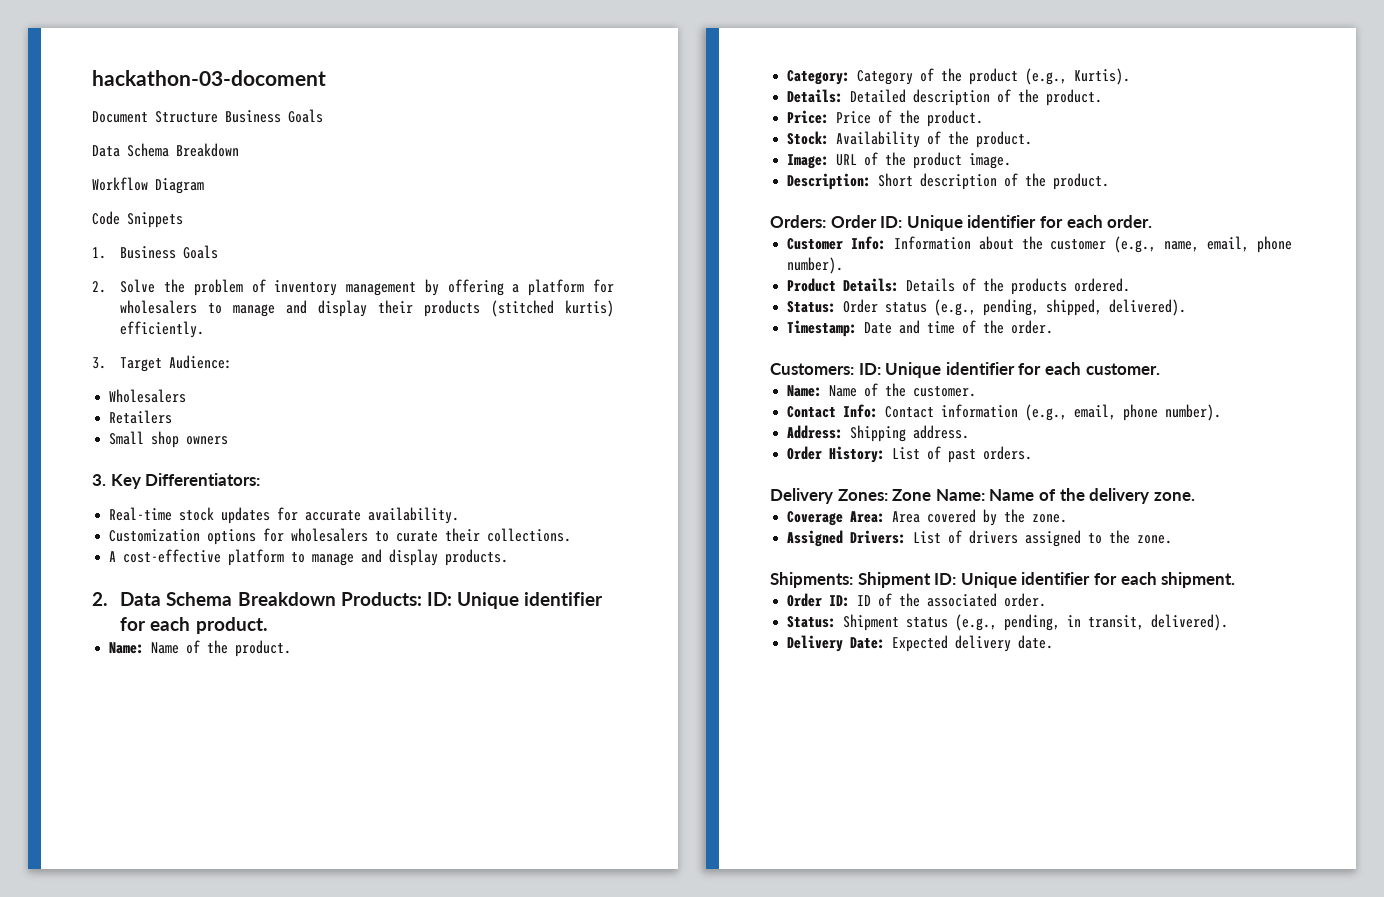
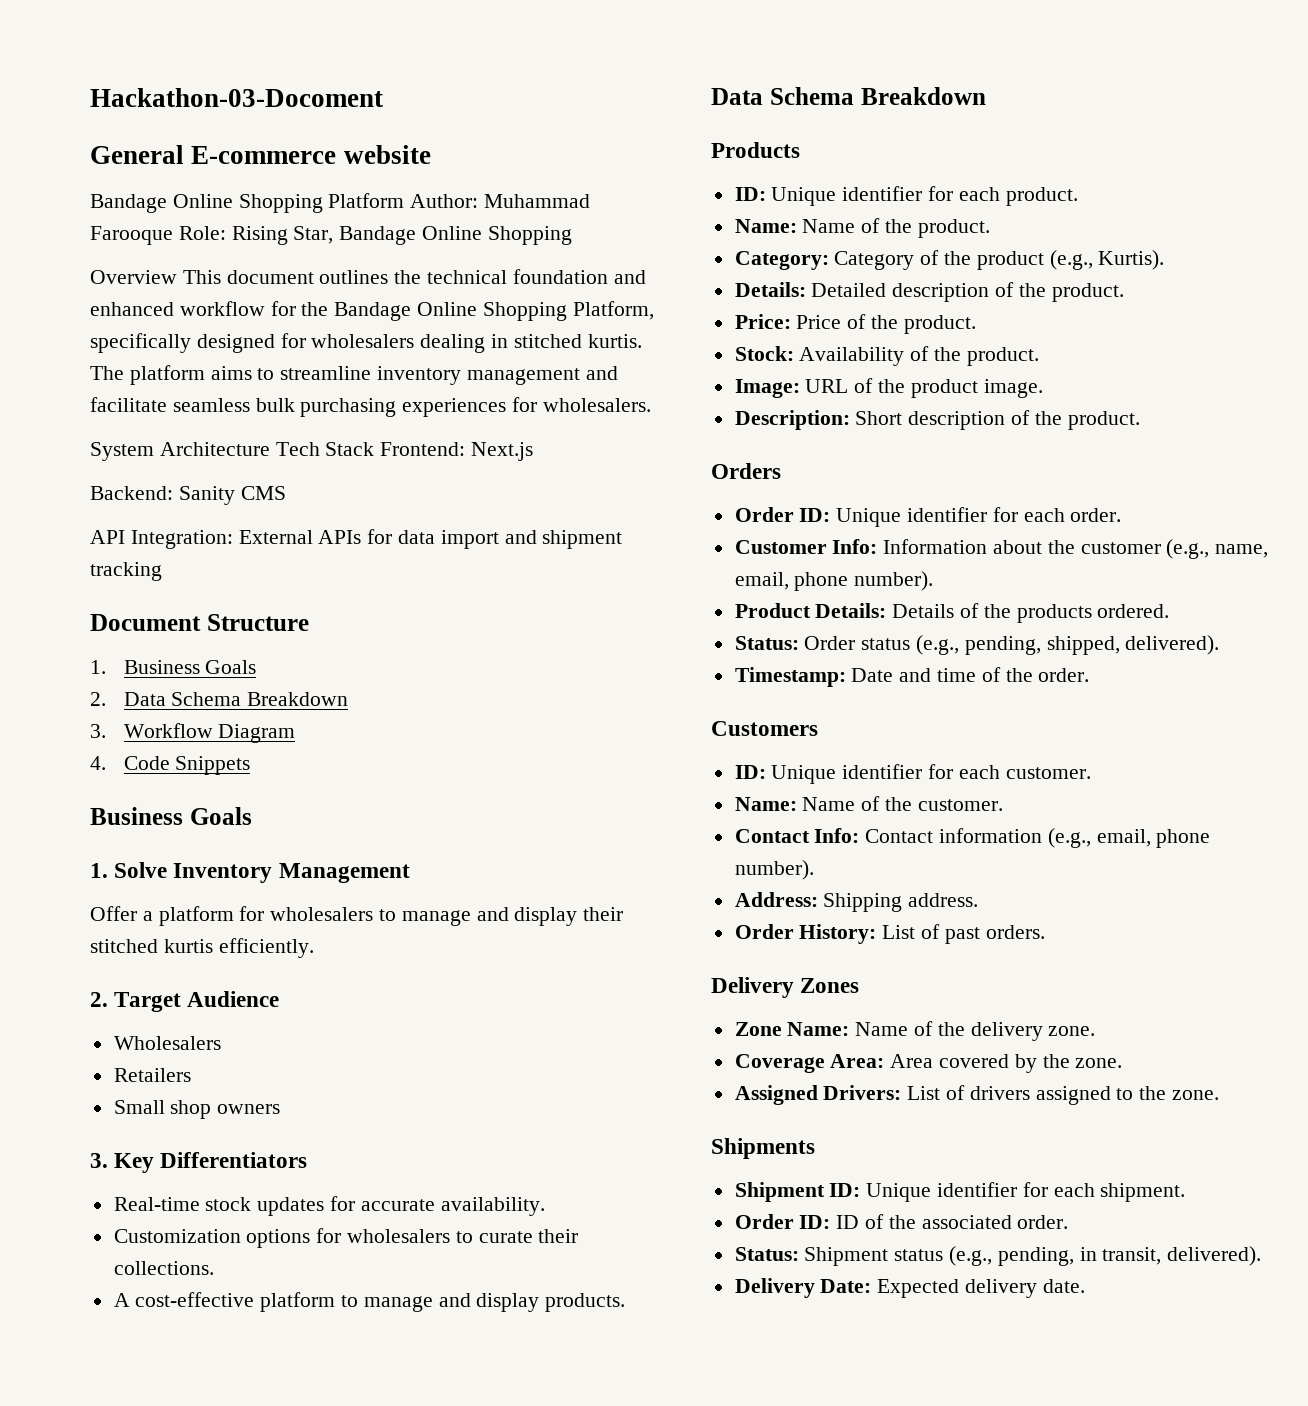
[92,70,326,86] [92,109,323,123] [92,143,239,157] [92,177,204,194] [92,211,183,228] [92,245,219,259] [92,279,504,296] hackathon-03-docoment // Document Structure Business Goals // Data Schema Breakdown // Workflow Diagram // Code Snippets // 1. Business Goals // 2. Solve the problem of inventory management by offering -> [90,88,383,107] [90,145,431,164] [90,193,591,213] [90,226,572,245] [90,269,646,284] [90,301,654,321] [90,333,642,353] [90,365,618,385] [90,397,651,417] [90,442,534,461] [90,486,286,505] [90,529,623,549] [90,562,162,581] [90,614,309,631] [90,660,257,674] [90,692,349,706] [90,723,296,743] [90,756,251,775] [90,807,252,825] [90,862,410,883] [90,906,137,921] Hackathon-03-Docoment // General E-commerce website // Bandage Online Shopping Platform Author: Muhammad Farooque Role: Rising Star, Bandage Online Shopping // Overview This document outlines the technical foundation and enhanced workflow for the Bandage Online Shopping Platform, specifically designed for wholesalers dealing in stitched kurtis. The platform aims to streamline inventory management and facilitate seamless bulk purchasing experiences for wholesalers. // System Architecture Tech Stack Frontend: Next.js // Backend: Sanity CMS // API Integration: External APIs for data import and shipment tracking // Document Structure // 1. Business Goals // 2. Data Schema Breakdown // 3. Workflow Diagram // 4. Code Snippets // Business Goals // 1. Solve Inventory Management // Offer
[424,300,614,317] [120,321,205,338] [92,355,233,372] products (stitched kurtis) efficiently. // 3. Target Audience: -> [90,938,314,958] [90,991,280,1012] stitched kurtis efficiently. // 2. Target Audience
[145,473,261,486] Differentiators: -> [160,1152,308,1168] Differentiators
[92,592,422,606] 2. Data Schema Breakdown Products: -> [711,87,986,105] [711,142,800,158] Data Schema Breakdown // Products //
[770,215,826,228] Orders: -> [711,463,781,479] Orders //
[770,363,854,375] Customers: -> [711,721,818,736] Customers //
[837,489,888,501] Zones: -> [800,978,860,993] Zones //
[770,572,853,588] Shipments: -> [711,1138,815,1159] Shipments //

